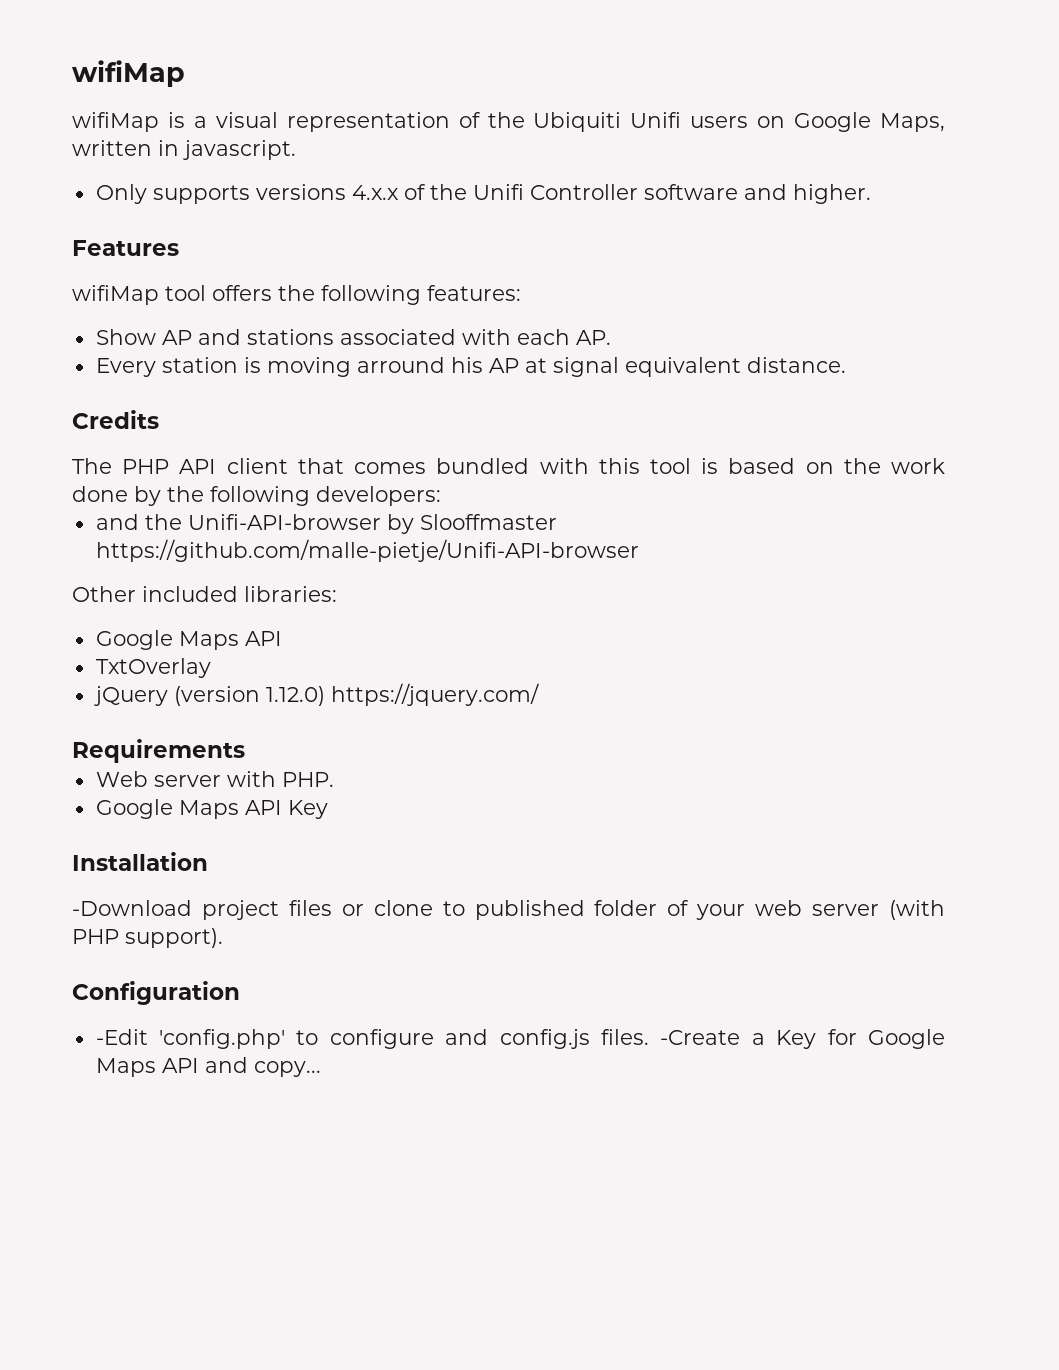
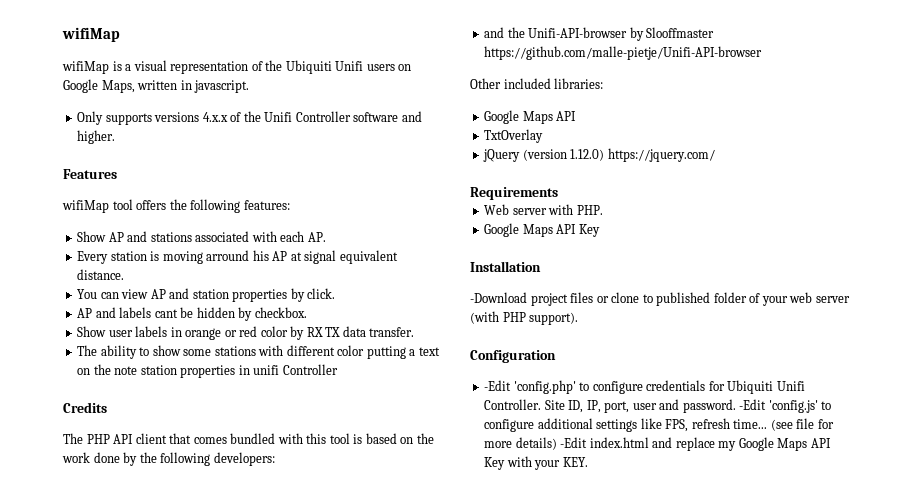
(846, 365) none -> [77,288,336,302] [77,307,307,321] [77,326,415,340] [77,345,440,359] [77,364,338,378] // You can view AP and station properties by click. // AP and labels cant be hidden by checkbox. // Show user labels in orange or red color by RX TX data transfer. // The ability to show some stations with different color putting a text on the note station properties in unifi Controller
[445,1029,945,1049] [95,1057,321,1077] and config.js files. -Create a Key for Google Maps API and copy... -> [646,380,805,394] [484,399,832,413] [484,418,834,432] [484,437,831,451] [484,456,588,470] credentials for Ubiquiti Unifi Controller. Site ID, IP, port, user and password. -Edit 'config.js' to configure additional settings like FPS, refresh time... (see file for more details) -Edit index.html and replace my Google Maps API Key with your KEY.

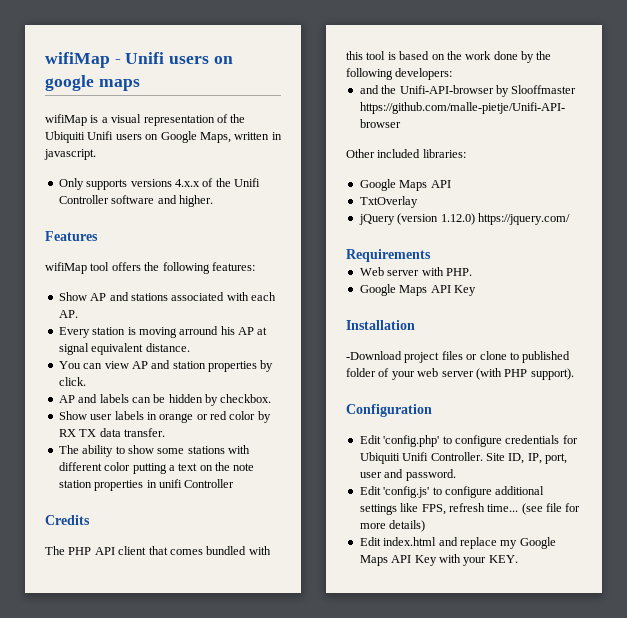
[62,27,120,42] wifiMap -> [45,52,233,68] [45,75,140,91] wifiMap - Unifi users on google maps
[154,309,178,318] cant -> [131,397,151,403] can
[484,380,512,391] -Edit -> [359,435,381,444] Edit
[739,399,767,410] -Edit -> [359,486,381,495] // Edit
[560,437,588,448] -Edit -> [359,537,381,546] // Edit

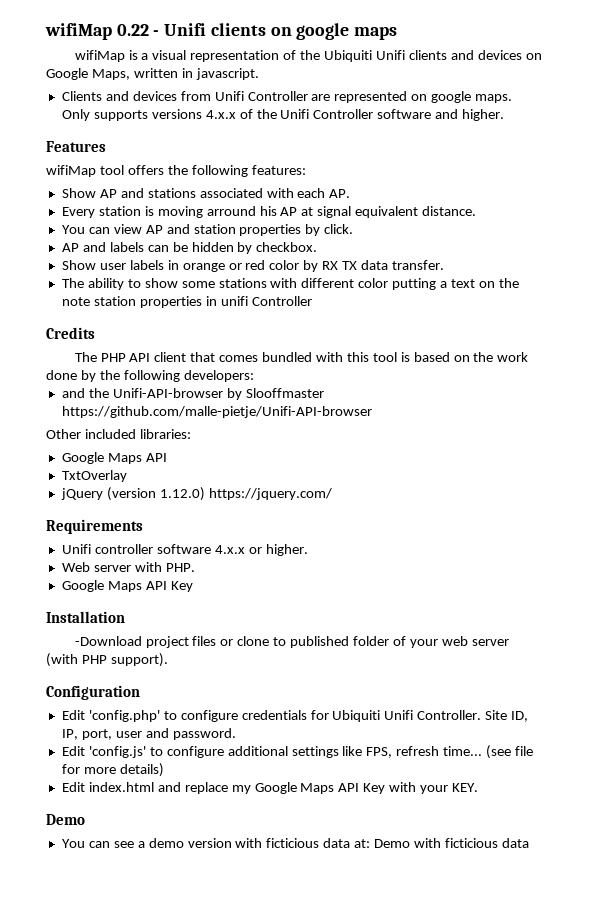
[45,52,110,68] wifiMap -> [45,23,149,40] wifiMap 0.22
[169,56,210,64] users -> [210,23,266,36] clients
[115,134,142,140] users -> [408,50,522,60] clients and devices
(96, 154) none -> [61,91,513,103] Clients and devices from Unifi Controller are represented on google maps.
(431, 255) none -> [61,544,308,556] // Unifi controller software 4.x.x or higher.
(518, 559) none -> [46,814,85,825] [61,838,529,848] // Demo // You can see a demo version with ficticious data at: Demo with ficticious data

